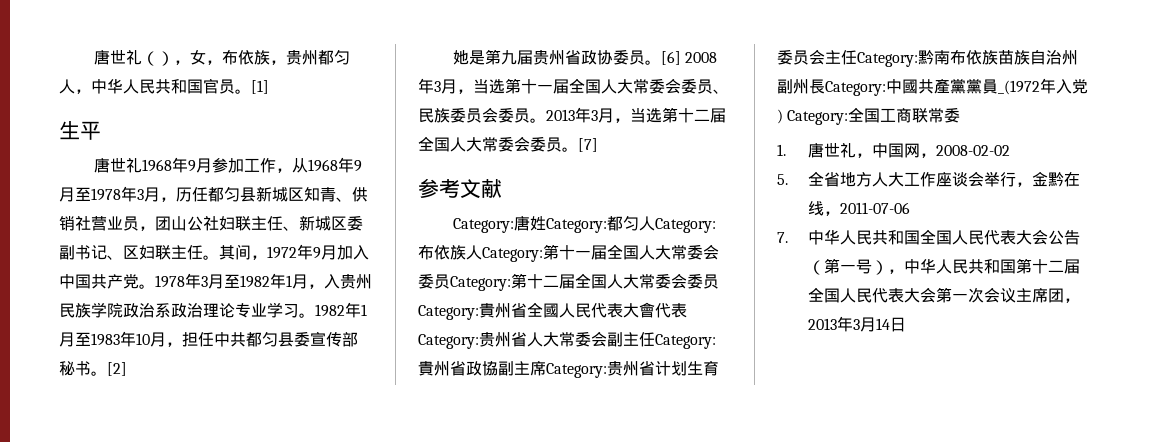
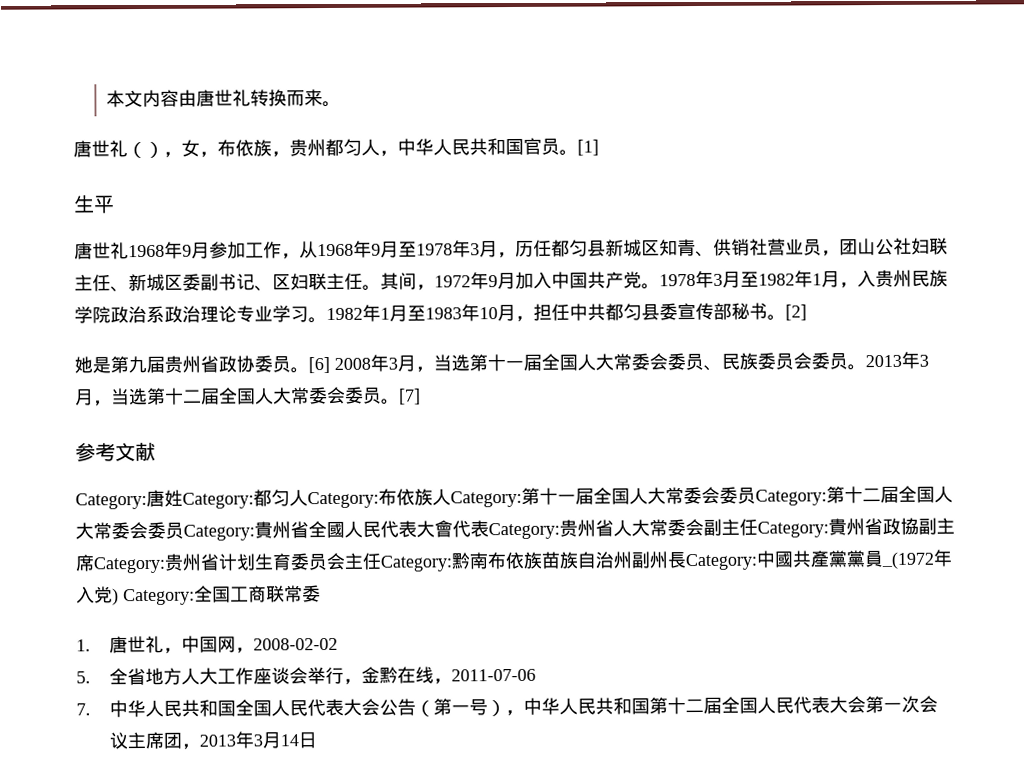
(93, 57) none -> [106,89,342,108] 本文内容由唐世礼转换而来。 //

